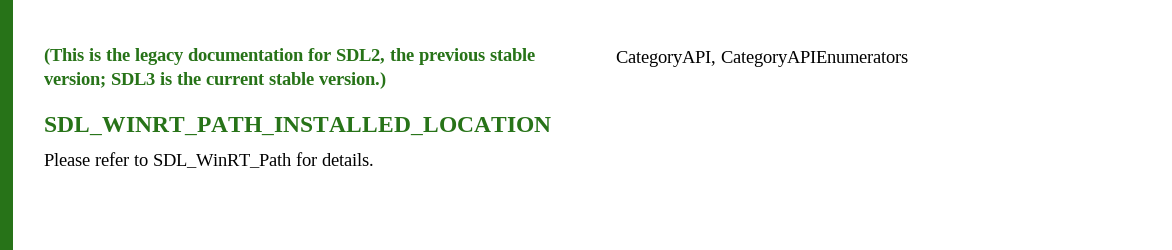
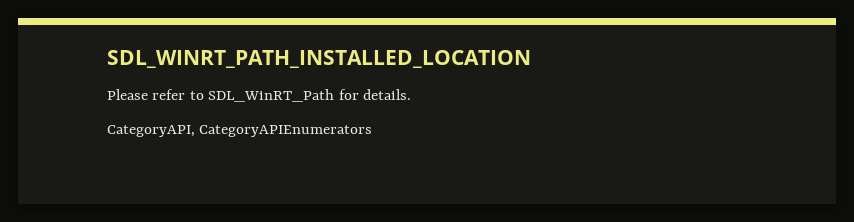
[44,48,535,65] [44,72,386,89] (This is the legacy documentation for SDL2, the previous stable version; SDL3 is the current stable version.) // -> (107, 59) none

